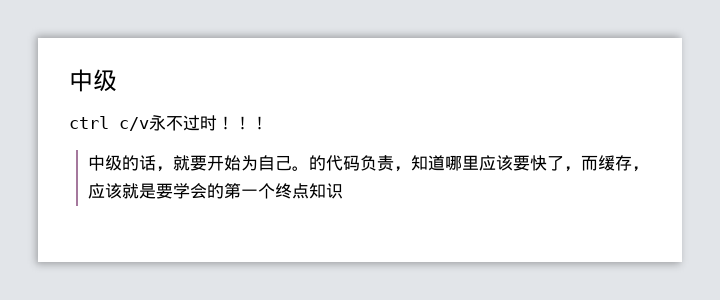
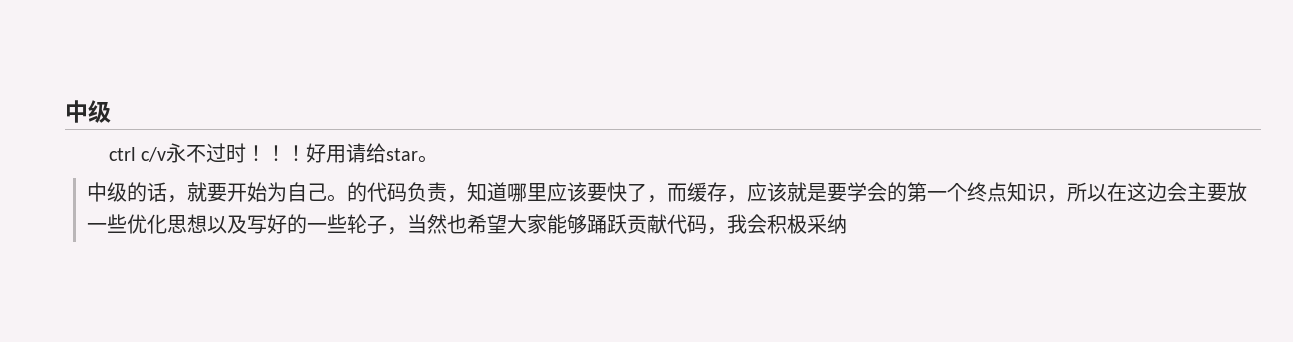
(268, 123) none -> [306,143,439,163] 好用请给star。
(343, 191) none -> [1047,182,1248,203] [87,214,848,235] ，所以在这边会主要放一些优化思想以及写好的一些轮子，当然也希望大家能够踊跃贡献代码，我会积极采纳

